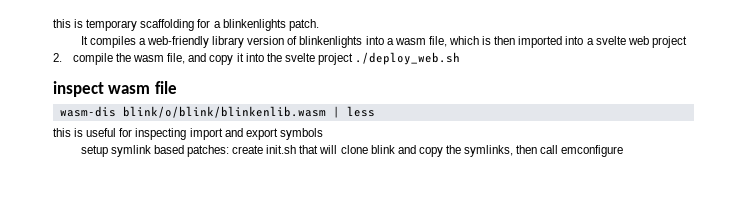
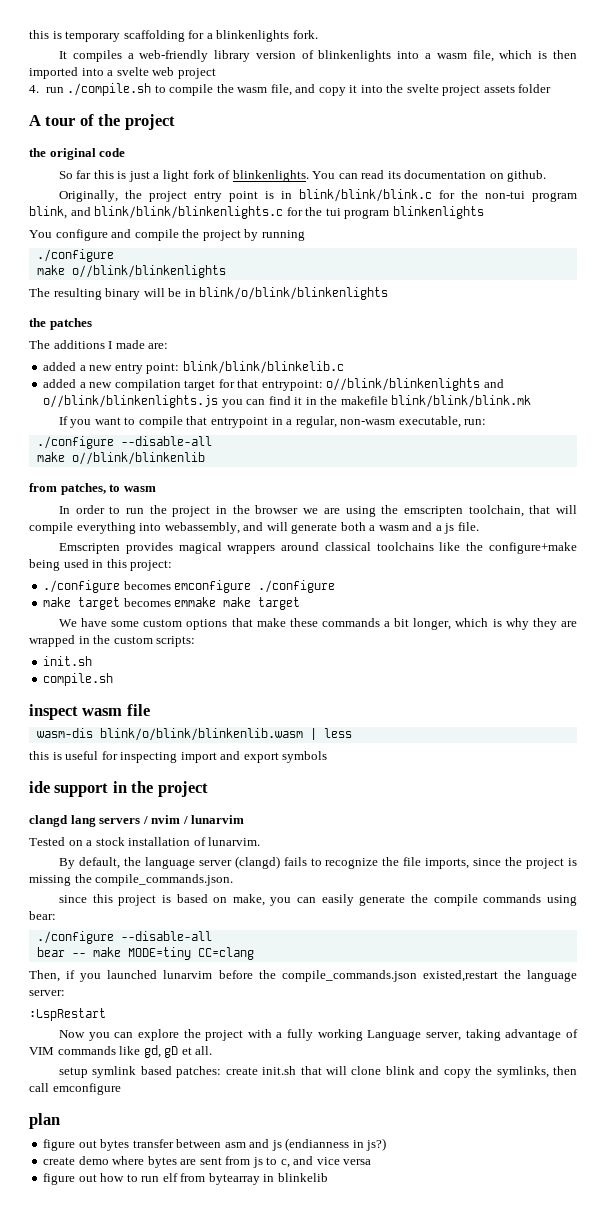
[288,19,319,31] patch. -> [292,30,318,39] fork.
[53,53,62,62] 2. -> [29,83,166,96] 4. run ./compile.sh to
[355,52,461,65] ./deploy_web.sh -> [483,84,552,93] [29,114,175,130] [29,148,126,160] [58,170,547,182] [58,189,577,202] [29,206,484,219] [29,229,305,241] [36,249,114,262] [36,265,226,278] [29,287,389,300] [29,318,92,330] [29,340,169,349] [43,361,344,374] [43,378,504,391] [43,395,532,408] [58,416,487,428] [36,436,212,449] [36,452,205,465] [29,483,156,495] [58,505,577,517] [29,522,479,534] [58,542,577,554] [29,559,173,571] [43,580,336,593] [43,597,301,610] [58,618,577,630] [29,635,196,647] [43,656,93,666] [43,673,114,686] assets folder // A tour of the project // the original code // So far this is just a light fork of blinkenlights. You can read its documentation on github. // Originally, the project entry point is in blink/blink/blink.c for the non-tui program blink, and blink/blink/blinkenlights.c for the tui program blinkenlights // You configure and compile the project by running // ./configure // make o//blink/blinkenlights // The resulting binary will be in blink/o/blink/blinkenlights // the patches // The additions I made are: // added a new entry point: blink/blink/blinkelib.c // added a new compilation target for that entrypoint: o//blink/blinkenlights and o//blink/blinkenlights.js you can find it in the makefile blink/blink/blink.mk // If you want to compile that entrypoint in a regular, non-wasm executable, run: // ./configure --disable-all // make o//blink/blinkenlib // from patches, to wasm // In order to run the project in the browser we are using the emscripten toolchain, that will compile everything into webassembly, and will generate both a wasm and a js file. // Emscripten provides magical wrappers around classical toolchains like the configure+make being used in this project: // ./configure becomes emconfigure ./configure // make target becomes emmake make target // We have some custom options that make these commands a bit longer, which is why they are wrapped in the custom scripts: // init.sh // compile.sh
(323, 134) none -> [29,781,208,797] [29,815,245,827] [29,837,261,846] [58,856,578,869] [29,874,234,886] [58,894,577,906] [29,911,56,920] [36,931,212,944] [36,947,254,960] [29,970,577,982] [29,990,65,996] [29,1008,106,1021] [58,1029,578,1041] [29,1045,213,1058] // ide support in the project // clangd lang servers / nvim / lunarvim // Tested on a stock installation of lunarvim. // By default, the language server (clangd) fails to recognize the file imports, since the project is missing the compile_commands.json. // since this project is based on make, you can easily generate the compile commands using bear: // ./configure --disable-all // bear -- make MODE=tiny CC=clang // Then, if you launched lunarvim before the compile_commands.json existed,restart the language server: // :LspRestart // Now you can explore the project with a fully working Language server, taking advantage of VIM commands like gd, gD et all.
(624, 151) none -> [29,1113,60,1129] [43,1138,387,1151] [43,1156,372,1168] [43,1173,328,1185] // plan // figure out bytes transfer between asm and js (endianness in js?) // create demo where bytes are sent from js to c, and vice versa // figure out how to run elf from bytearray in blinkelib

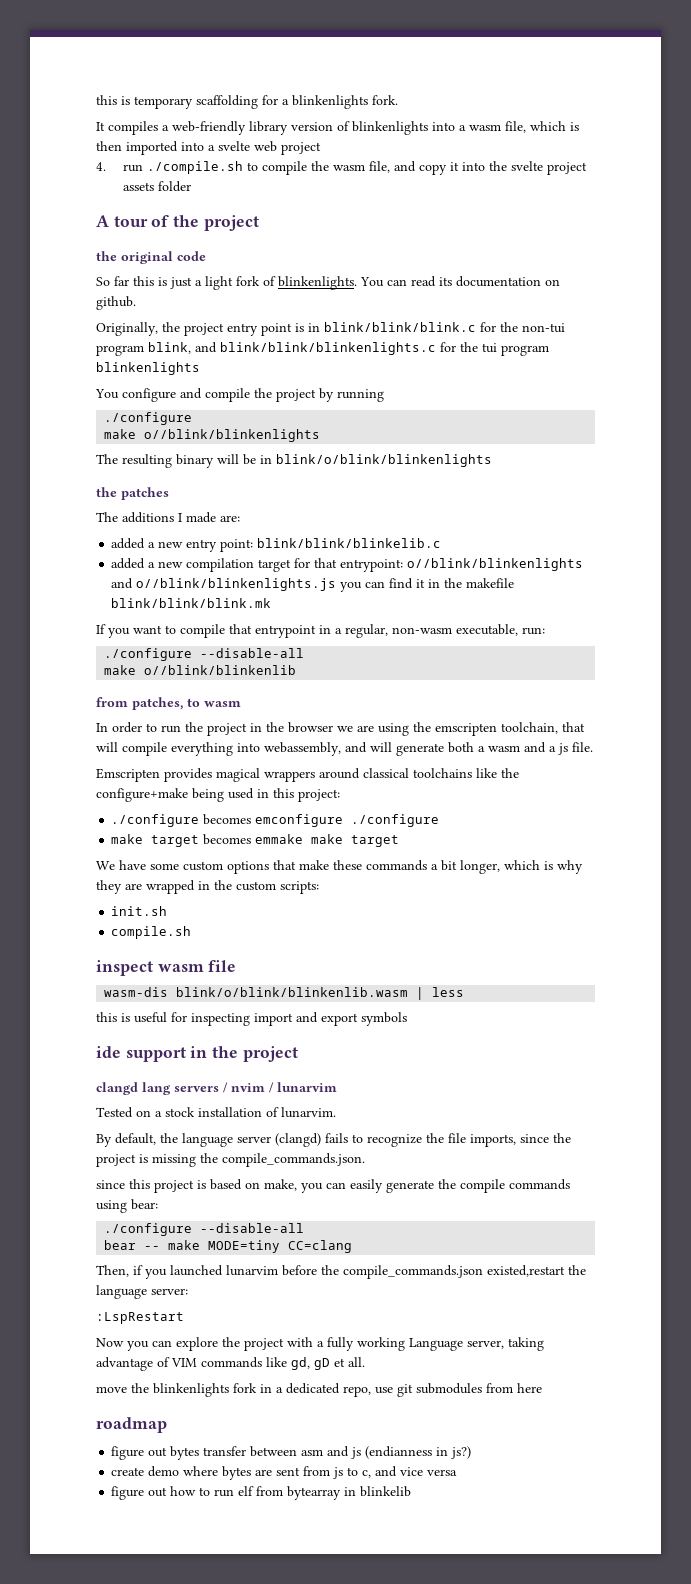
[58,1066,577,1078] [29,1083,121,1095] [29,1113,60,1129] setup symlink based patches: create init.sh that will clone blink and copy the symlinks, then call emconfigure // plan -> [96,1383,542,1397] [96,1417,167,1433] move the blinkenlights fork in a dedicated repo, use git submodules from here // roadmap

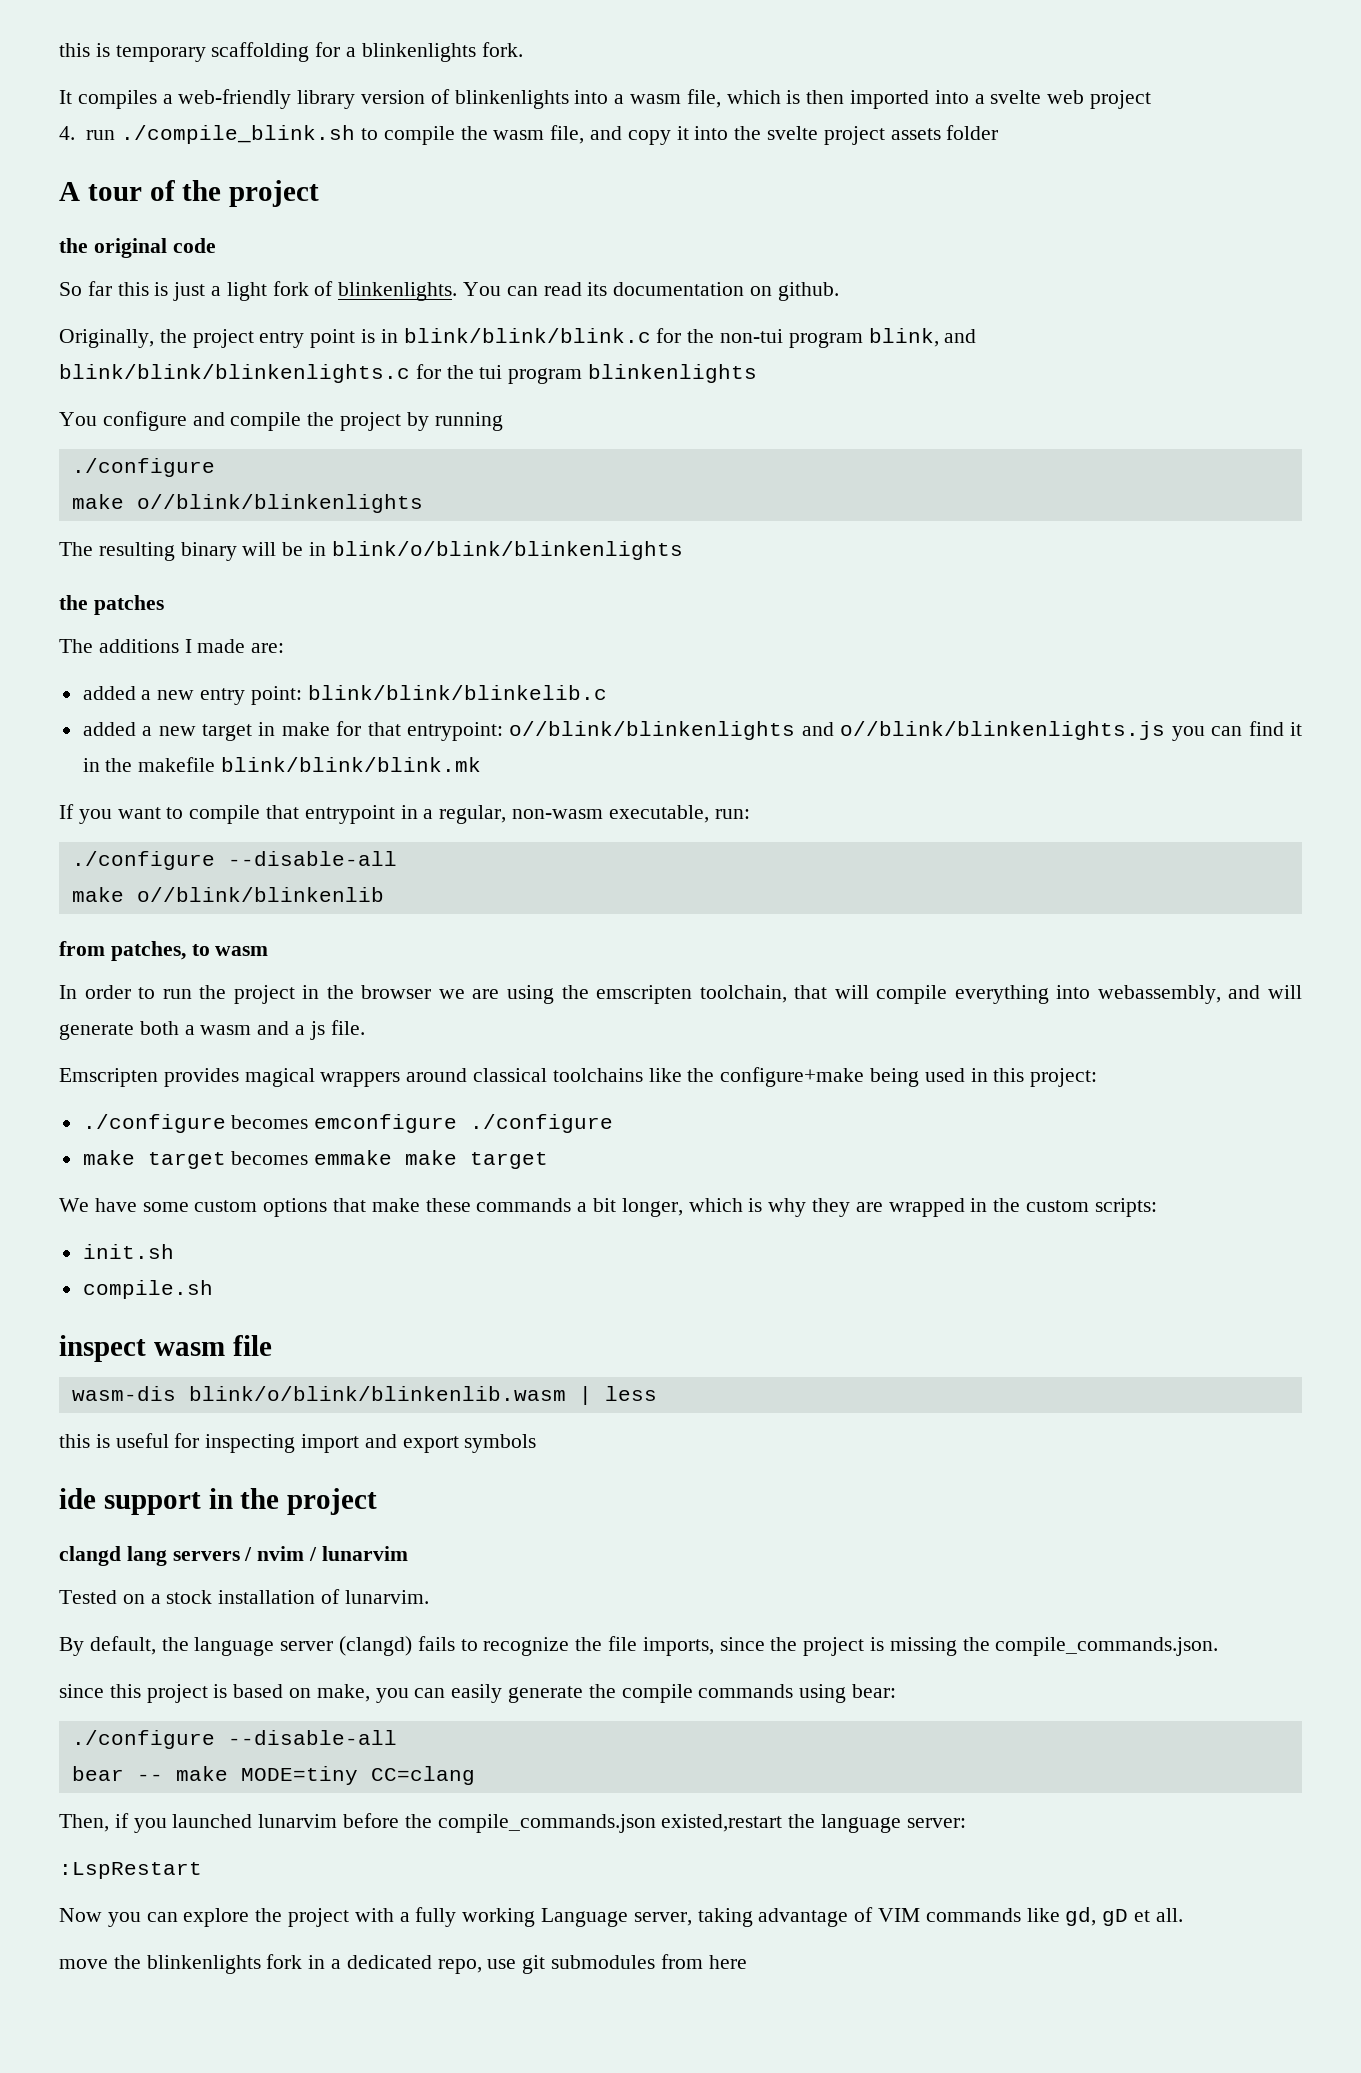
[146,161,243,174] ./compile.sh -> [121,125,356,144] ./compile_blink.sh
[186,558,292,572] compilation target -> [201,722,330,741] target in make
[96,1417,167,1433] [111,1446,472,1460] [111,1466,458,1480] [111,1486,412,1500] // roadmap // figure out bytes transfer between asm and js (endianness in js?) // create demo where bytes are sent from js to c, and vice versa // figure out how to run elf from bytearray in blinkelib -> (747, 1962) none

